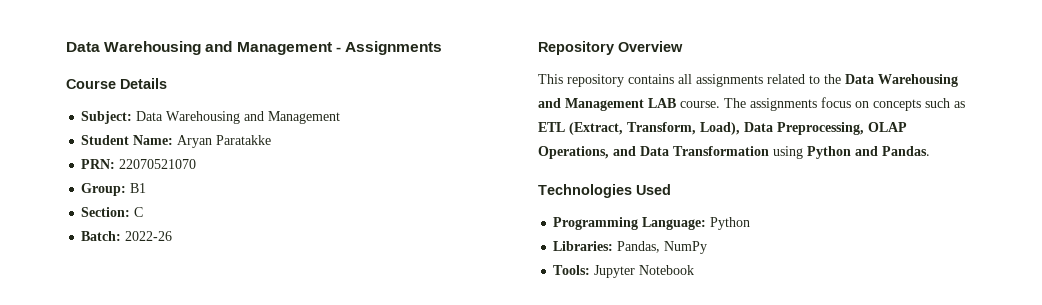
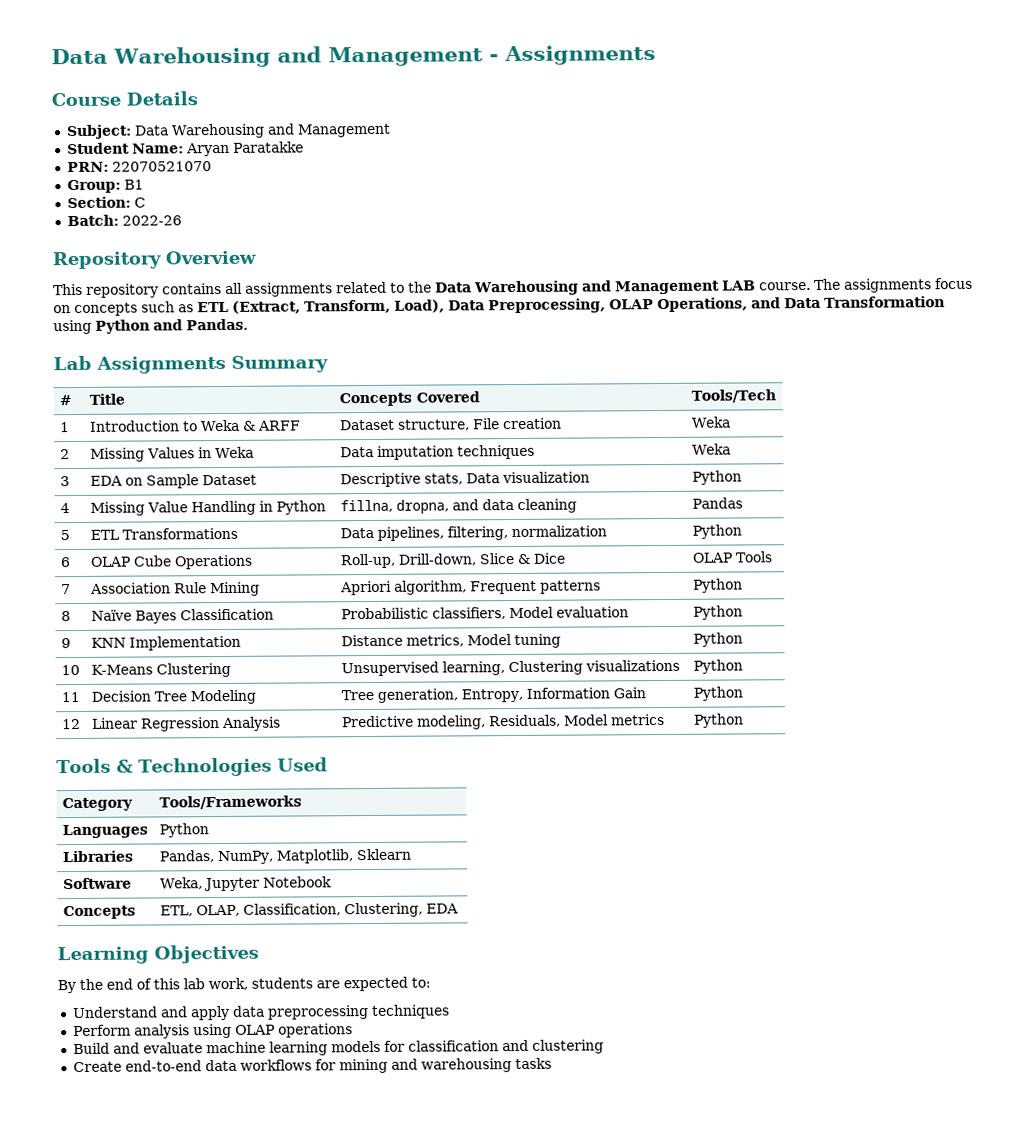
[538,184,671,198] [553,217,751,230] [553,241,708,254] [553,265,695,278] Technologies Used // Programming Language: Python // Libraries: Pandas, NumPy // Tools: Jupyter Notebook -> [53,355,328,374] [58,395,72,406] [88,393,125,405] [338,391,480,407] [690,389,776,403] [59,422,70,433] [89,419,301,432] [339,417,562,431] [691,416,731,428] [59,449,70,460] [89,446,254,462] [339,444,535,460] [691,443,731,455] [59,476,70,487] [89,474,257,489] [339,471,590,488] [691,470,742,485] [59,503,70,514] [89,500,326,516] [339,498,577,514] [691,497,743,509] [59,530,70,541] [89,527,238,540] [339,525,607,541] [691,524,742,539] [59,557,71,568] [89,554,253,570] [339,552,565,569] [691,551,772,563] [60,584,71,595] [89,581,260,597] [339,580,601,596] [692,578,743,593] [60,611,71,622] [90,608,274,624] [340,606,629,620] [692,605,743,620] [60,638,71,649] [90,635,241,651] [340,633,561,649] [692,632,743,647] [60,664,80,676] [90,662,231,678] [340,659,680,677] [692,659,743,674] [60,691,80,703] [90,689,256,705] [340,687,646,703] [692,686,743,701] [61,718,81,730] [91,716,281,732] [341,713,665,730] [693,713,744,728] [56,757,328,777] [61,797,133,812] [158,795,302,810] [61,824,148,839] [158,823,209,838] [61,850,134,863] [158,848,412,865] [62,877,132,890] [159,876,332,892] [62,905,136,920] [159,902,459,918] [57,944,259,965] [57,976,431,994] [72,1004,450,1021] [72,1023,353,1039] [72,1039,604,1056] [72,1057,552,1074] Lab Assignments Summary // # | Title | Concepts Covered | Tools/Tech // 1 | Introduction to Weka & ARFF | Dataset structure, File creation | Weka // 2 | Missing Values in Weka | Data imputation techniques | Weka // 3 | EDA on Sample Dataset | Descriptive stats, Data visualization | Python // 4 | Missing Value Handling in Python | fillna, dropna, and data cleaning | Pandas // 5 | ETL Transformations | Data pipelines, filtering, normalization | Python // 6 | OLAP Cube Operations | Roll-up, Drill-down, Slice & Dice | OLAP Tools // 7 | Association Rule Mining | Apriori algorithm, Frequent patterns | Python // 8 | Naïve Bayes Classification | Probabilistic classifiers, Model evaluation | Python // 9 | KNN Implementation | Distance metrics, Model tuning | Python // 10 | K-Means Clustering | Unsupervised learning, Clustering visualizations | Python // 11 | Decision Tree Modeling | Tree generation, Entropy, Information Gain | Python // 12 | Linear Regression Analysis | Predictive modeling, Residuals, Model metrics | Python // Tools & Technologies Used // Category | Tools/Frameworks // Languages | Python // Libraries | Pandas, NumPy, Matplotlib, Sklearn // Software | Weka, Jupyter Notebook // Concepts | ETL, OLAP, Classification, Clustering, EDA // Learning Objectives // By the end of this lab work, students are expected to: // Understand and apply data preprocessing techniques // Perform analysis using OLAP operations // Build and evaluate machine learning models for classification and clustering // Create end-to-end data workflows for mining and warehousing tasks

